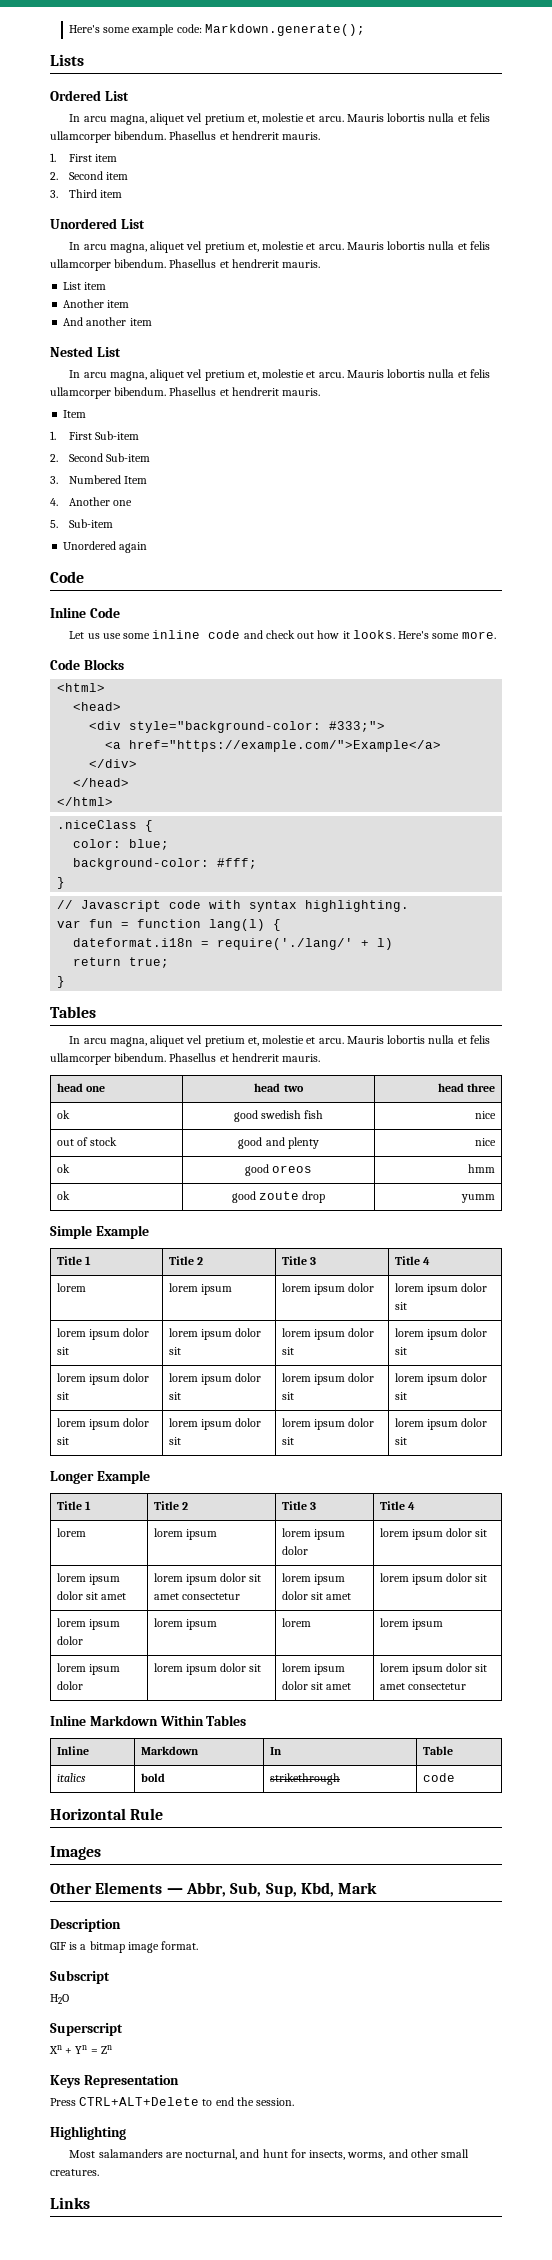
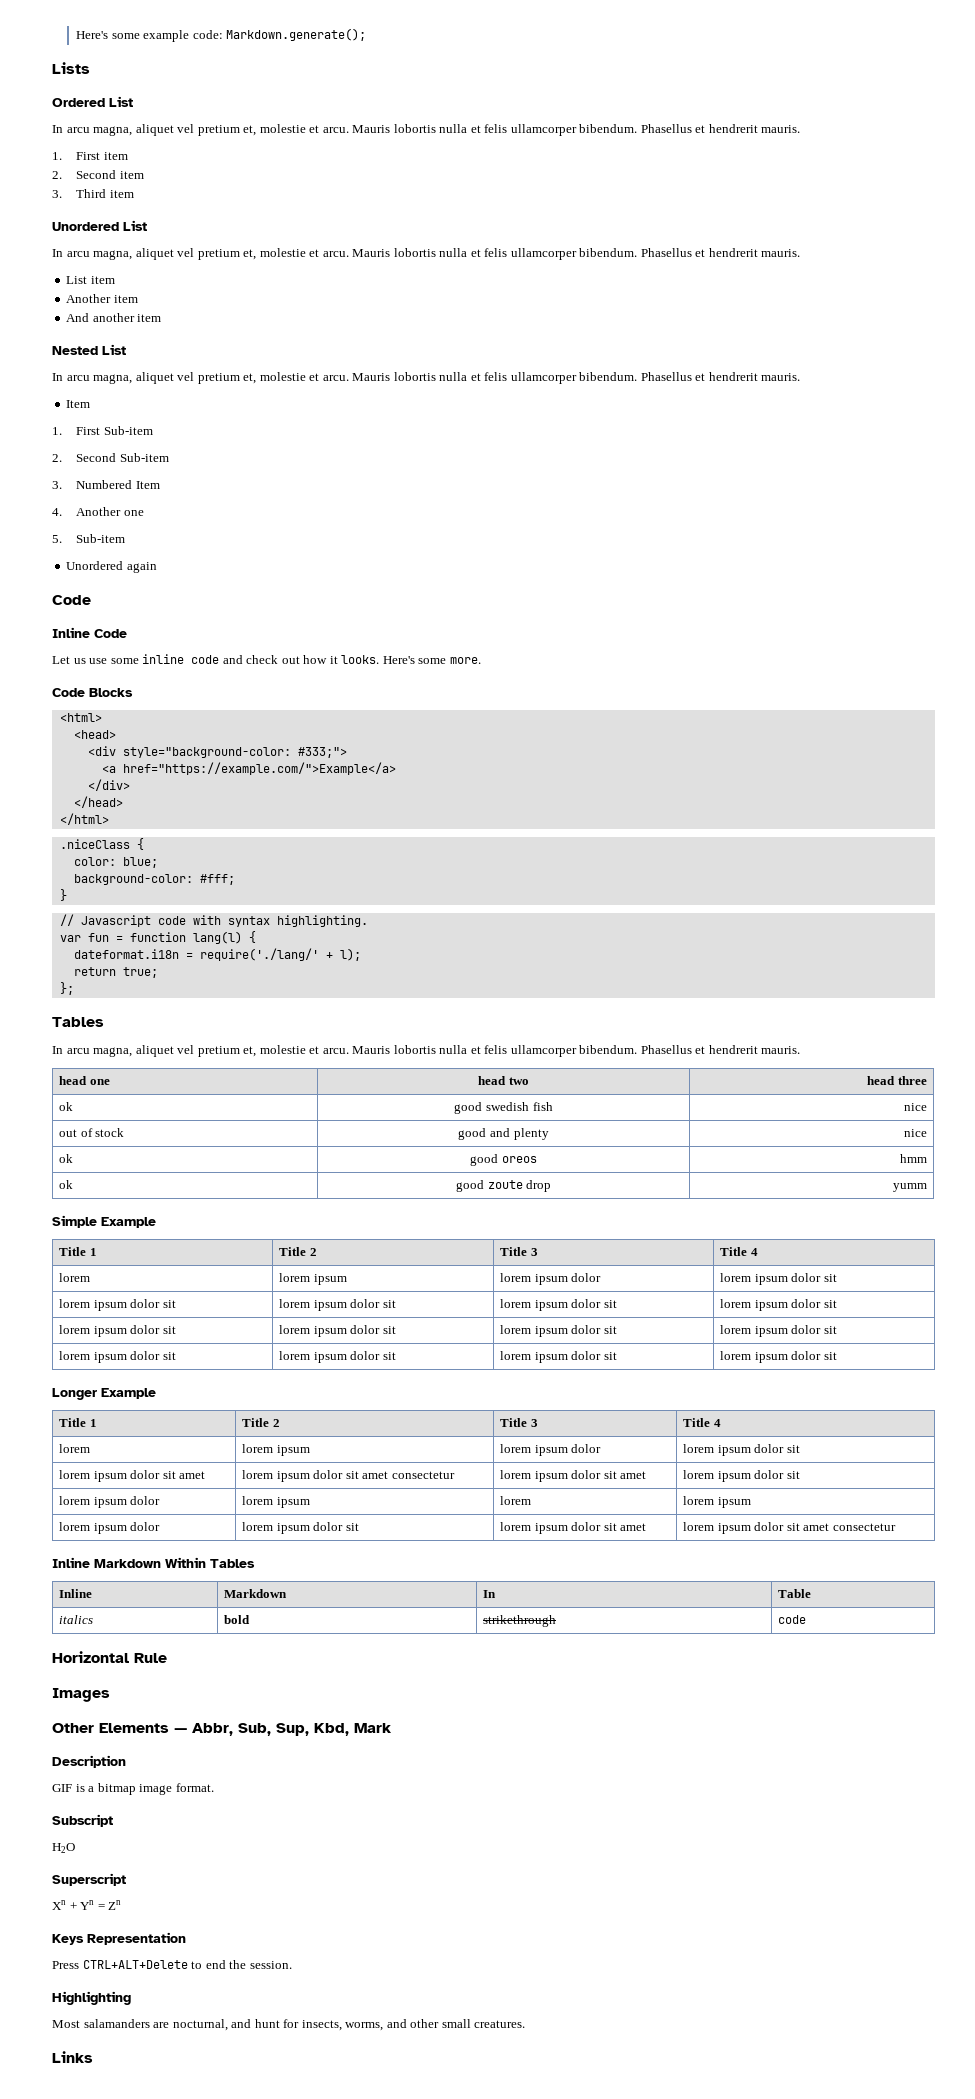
[377,938,394,950] l) -> [339,948,361,961] l);
[57,976,66,988] } -> [59,982,74,995] };

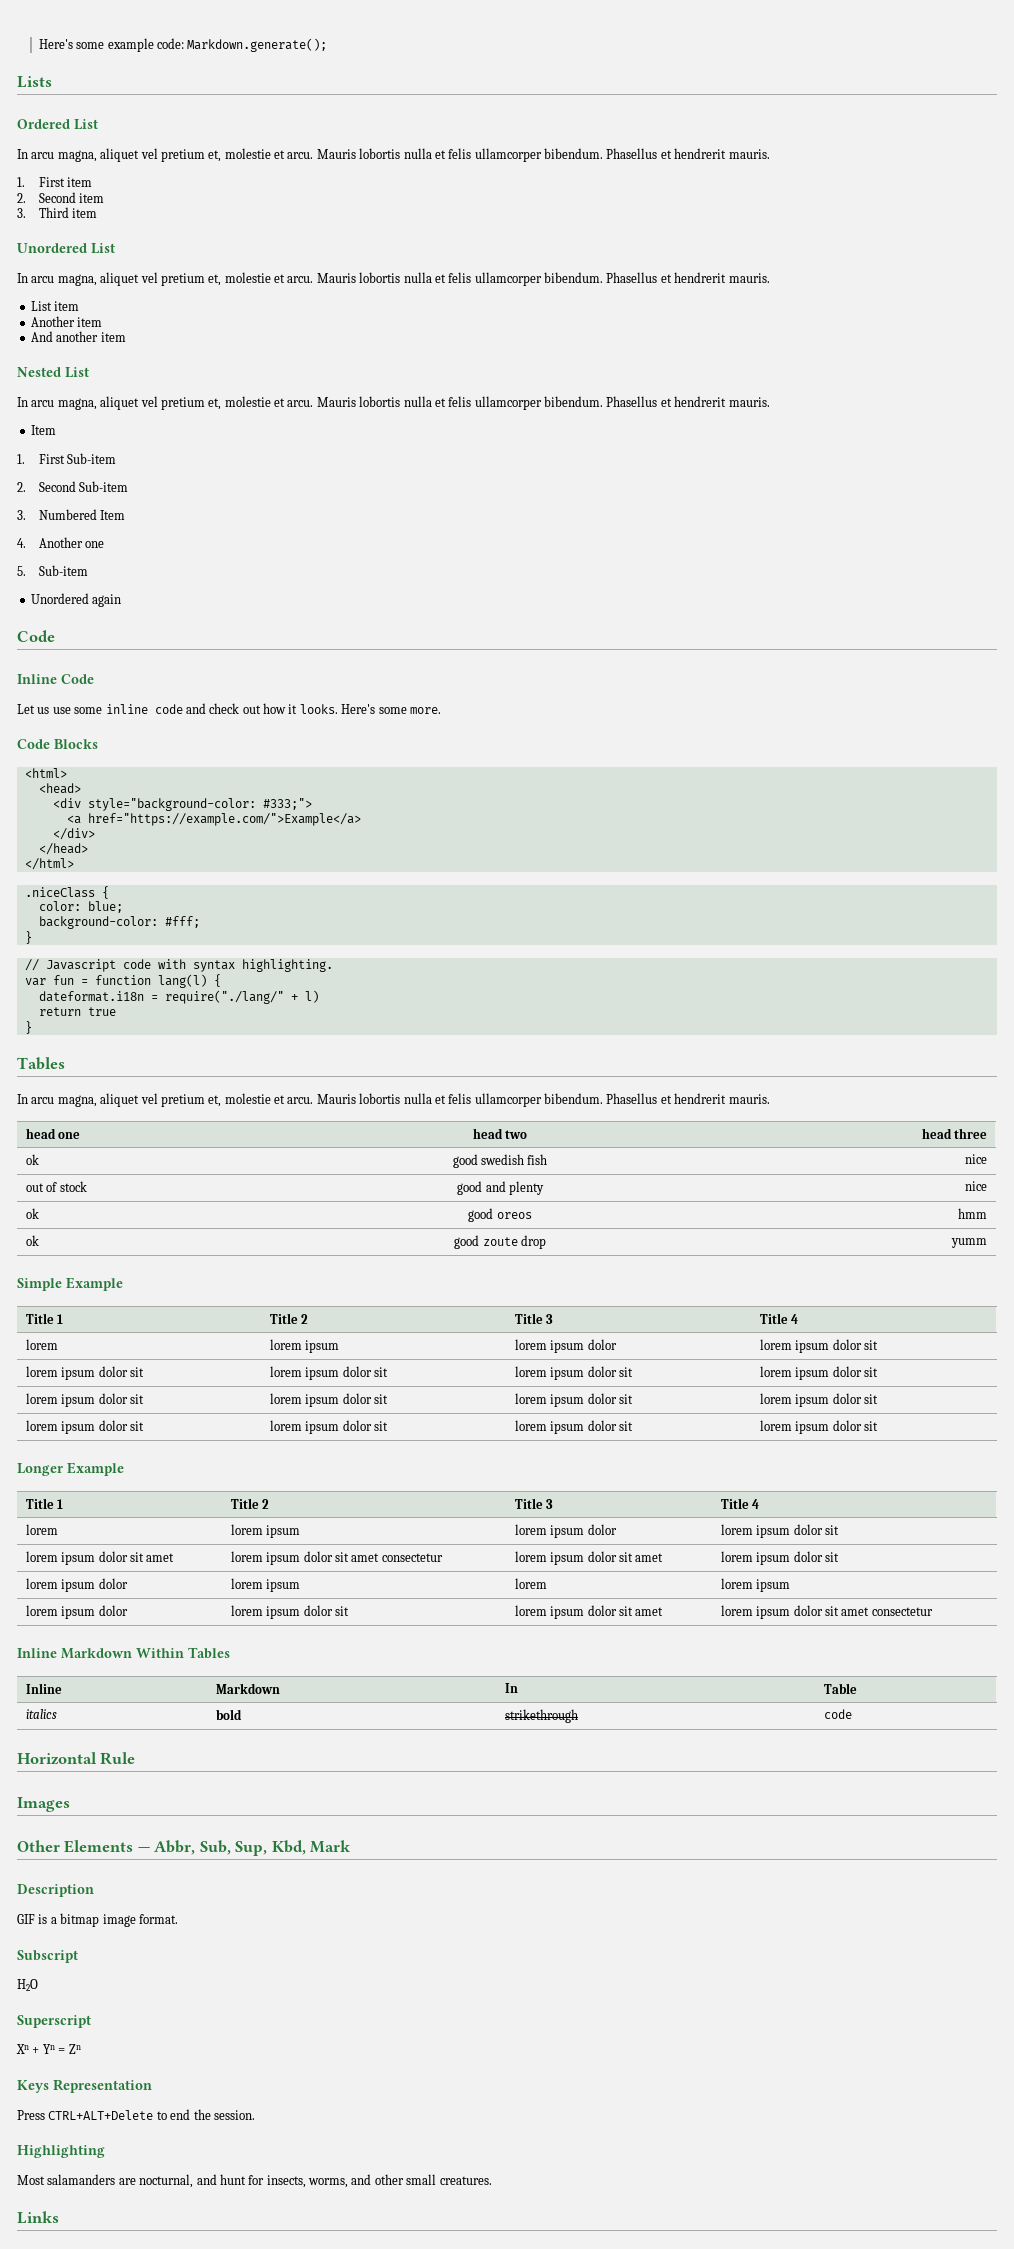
[199,948,361,961] require('./lang/' + l); -> [164,990,319,1004] require("./lang/" + l)
[122,967,158,978] [59,982,74,995] true; // }; -> [87,1007,116,1016] [24,1021,32,1034] true // }

